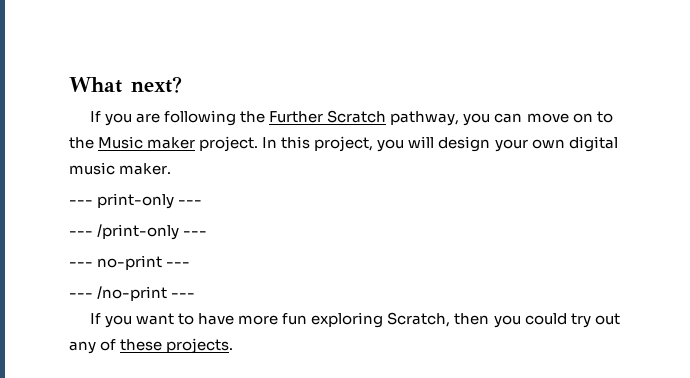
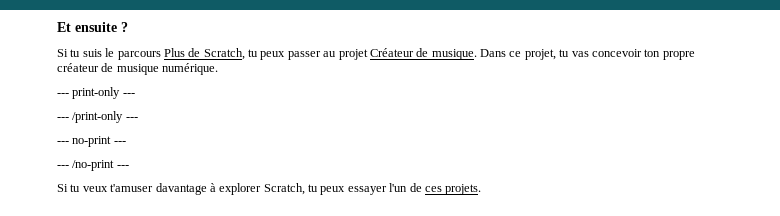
[69,76,182,93] [90,110,613,126] [69,136,618,152] [69,162,172,175] What next? // If you are following the Further Scratch pathway, you can move on to the Music maker project. In this project, you will design your own digital music maker. -> [57,22,128,32] [57,48,695,60] [57,63,219,75] Et ensuite ? // Si tu suis le parcours Plus de Scratch, tu peux passer au projet Créateur de musique. Dans ce projet, tu vas concevoir ton propre créateur de musique numérique.
[90,312,620,328] [69,338,234,354] If you want to have more fun exploring Scratch, then you could try out any of these projects. -> [57,183,482,195] Si tu veux t'amuser davantage à explorer Scratch, tu peux essayer l'un de ces projets.

